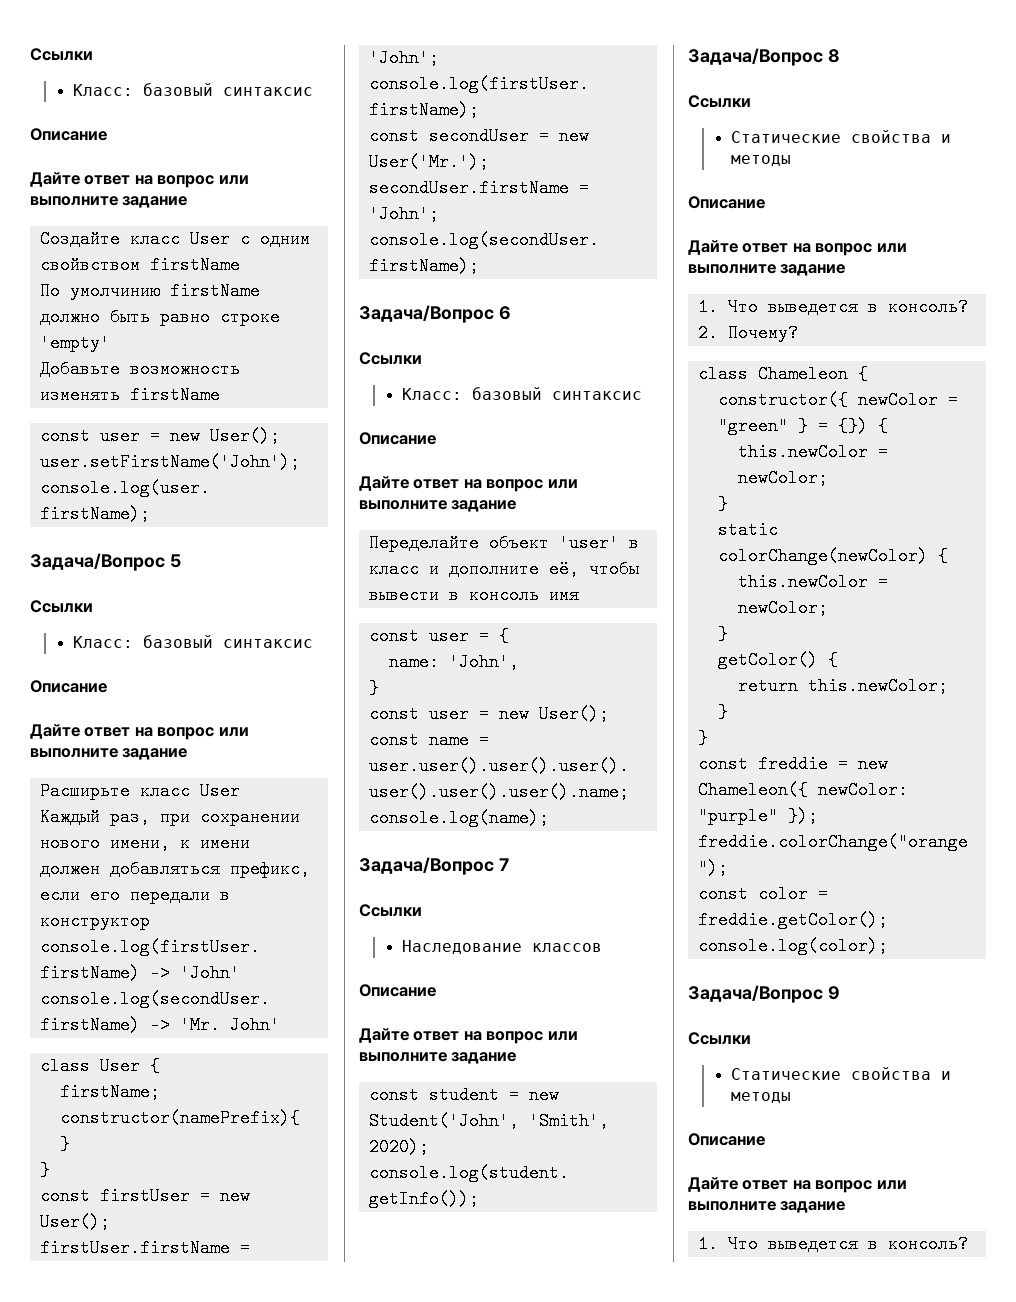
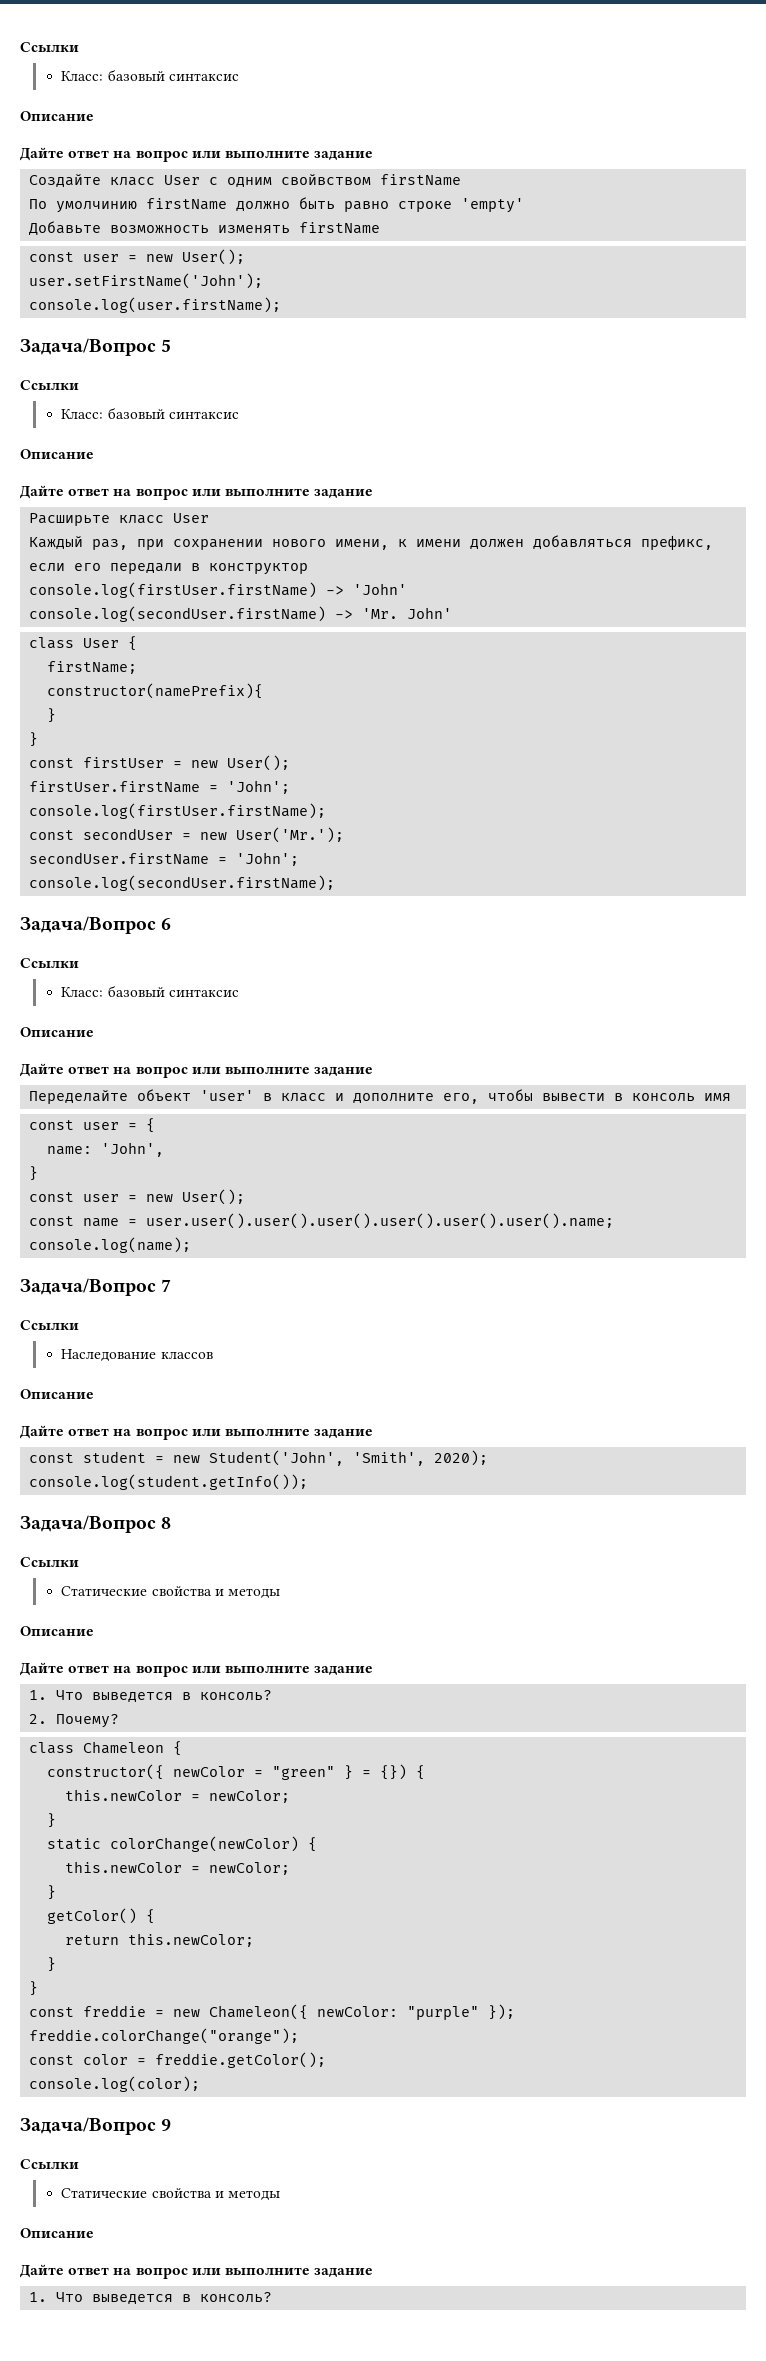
[548,560,579,578] её, -> [443,1093,480,1104] его,

